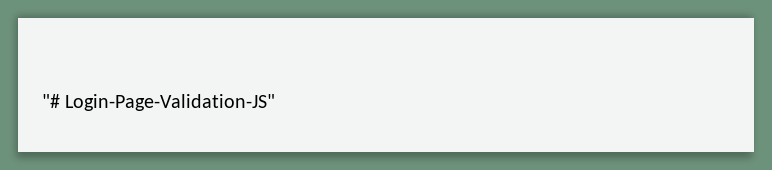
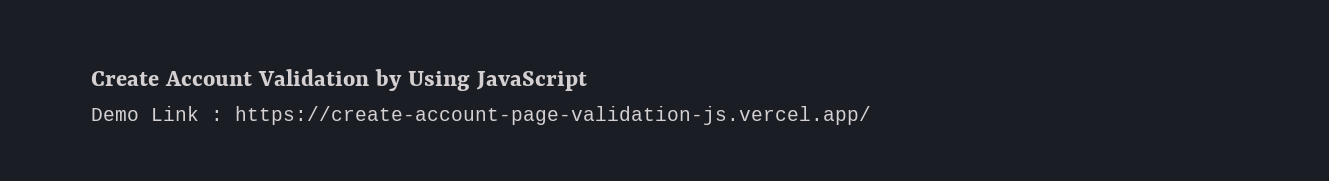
[42,94,276,111] "# Login-Page-Validation-JS" -> [91,69,588,91] [91,106,871,125] Create Account Validation by Using JavaScript // Demo Link : https://create-account-page-validation-js.vercel.app/

